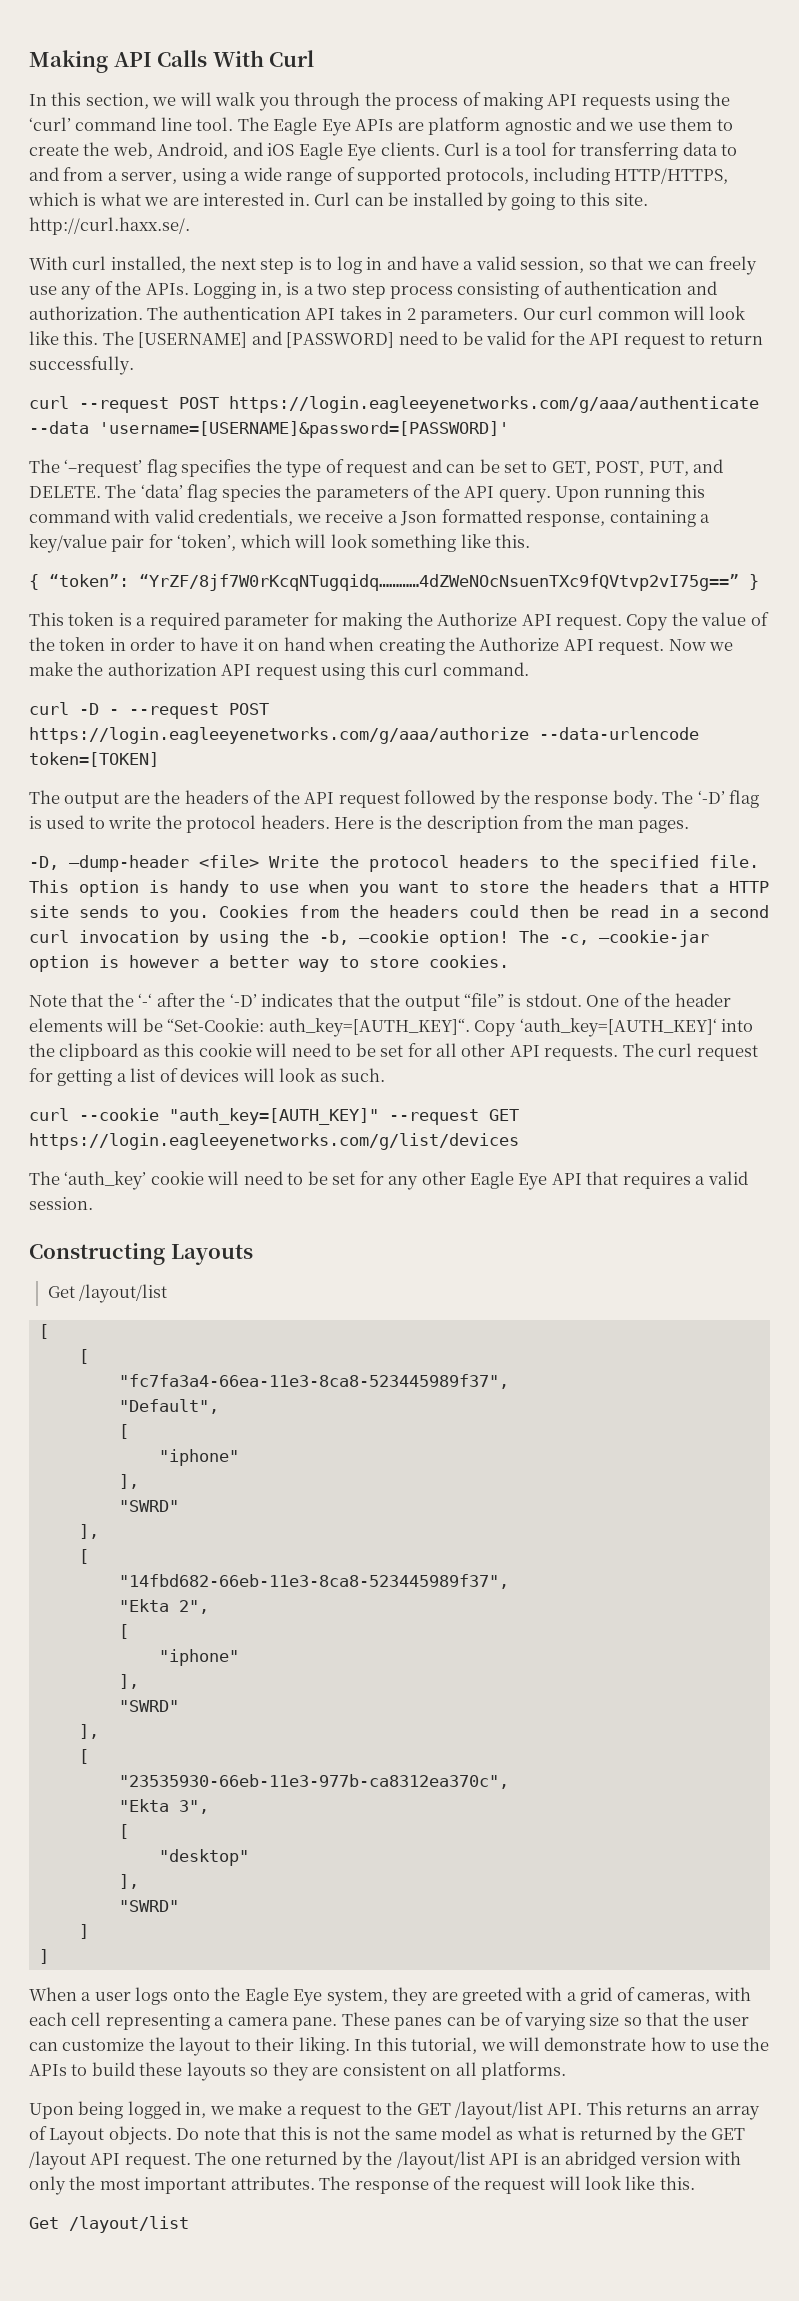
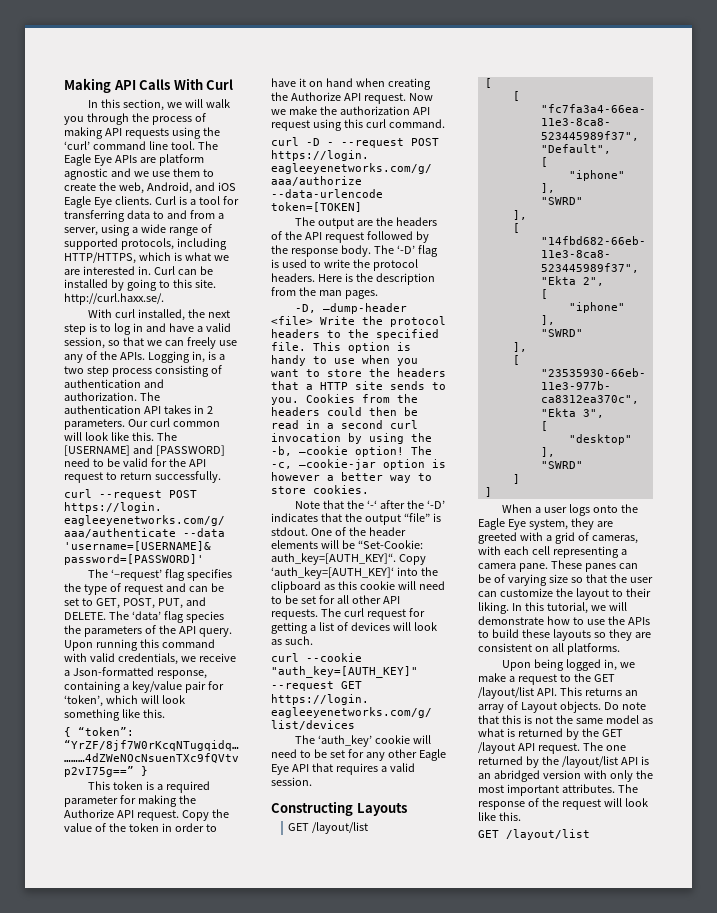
[400,509,522,526] Json formatted -> [72,667,154,676] Json-formatted
[47,1286,75,1298] Get -> [288,823,310,831] GET
[29,2217,59,2229] Get -> [478,830,499,838] GET

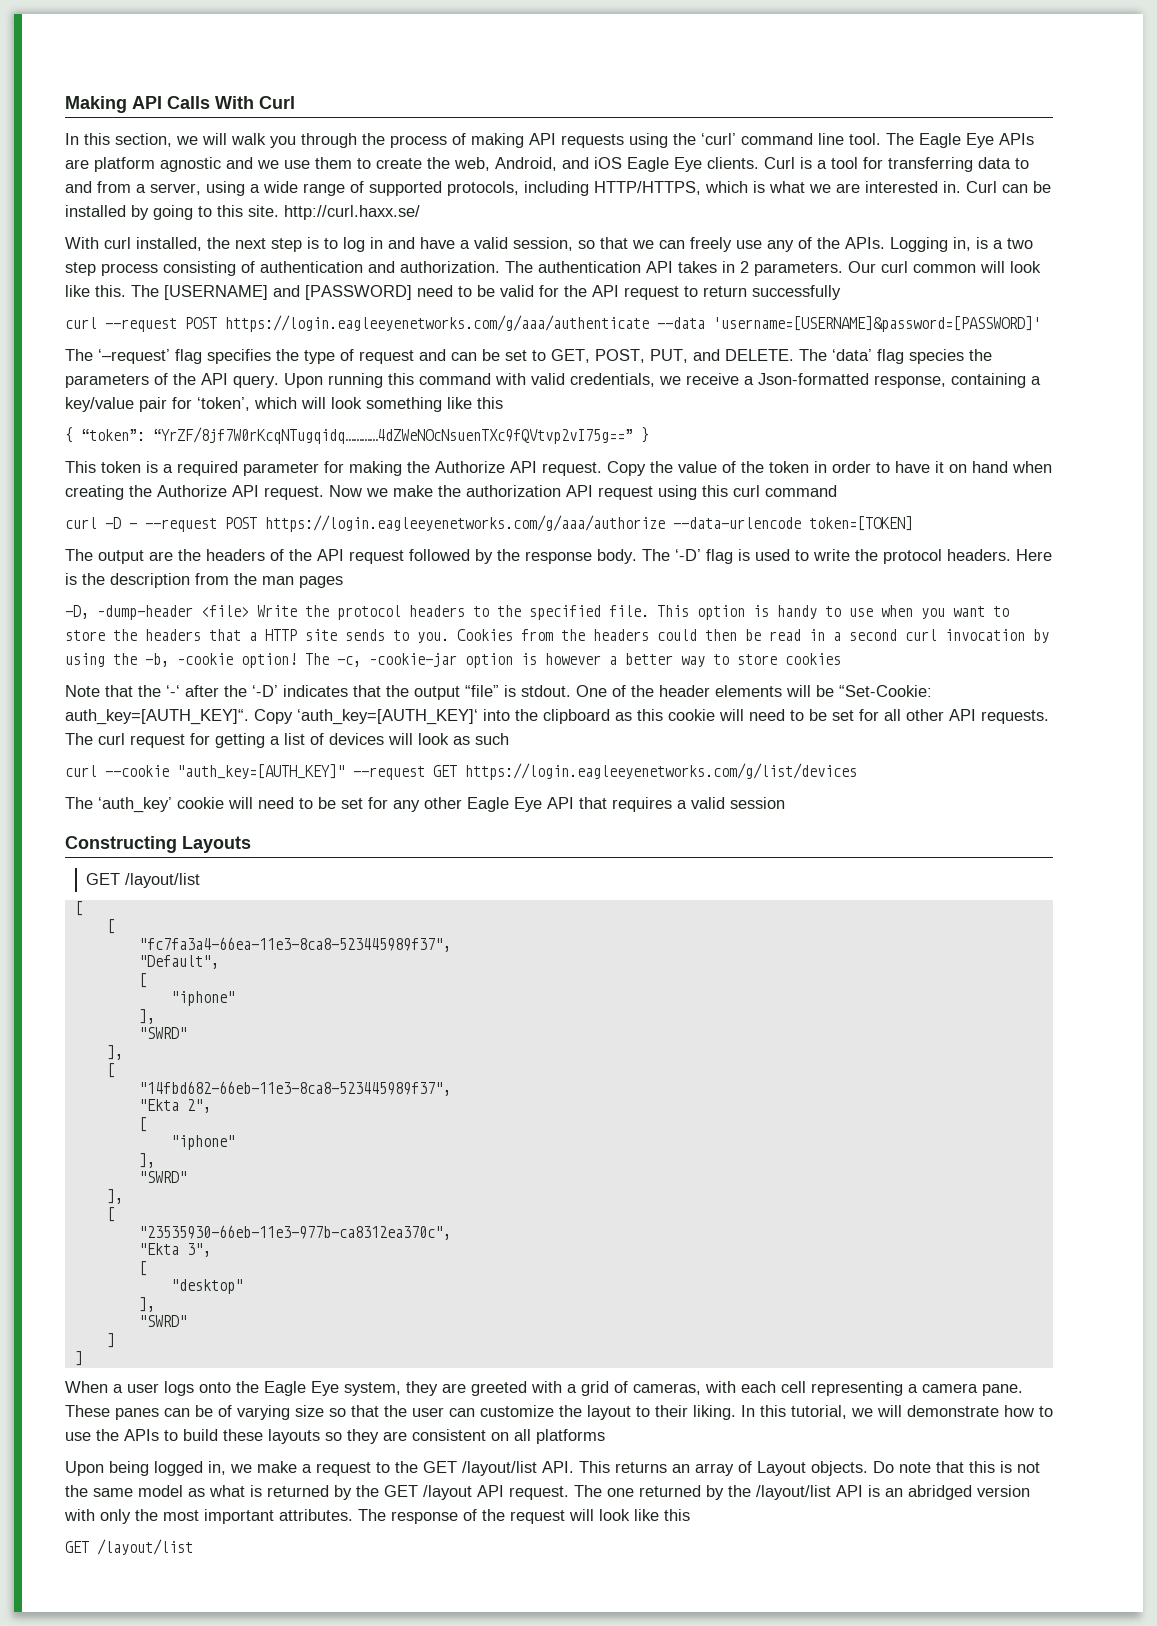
[64,293,164,305] http://curl.haxx.se/. -> [284,205,420,220] http://curl.haxx.se/
[154,471,221,483] successfully. -> [752,285,841,300] successfully
[142,709,165,718] this. -> [477,397,503,409] this
[388,119,445,128] command. -> [765,485,837,497] command
[344,290,378,299] pages. -> [299,576,343,588] pages
[313,485,369,494] cookies. -> [785,653,841,665] cookies
[284,636,313,645] such. -> [475,733,509,745] such
[271,777,312,786] session. -> [730,797,785,809] session
[566,643,620,655] platforms. -> [536,1429,605,1444] platforms
[498,812,521,821] this. -> [664,1509,690,1521] this

